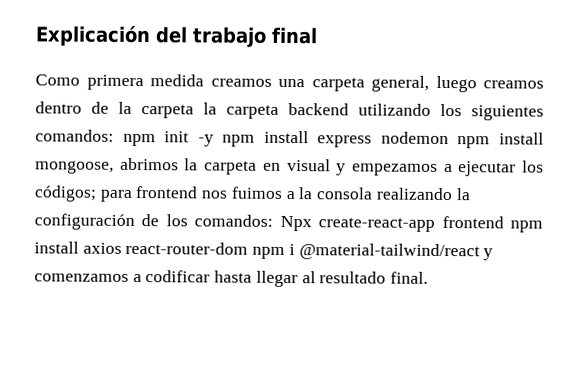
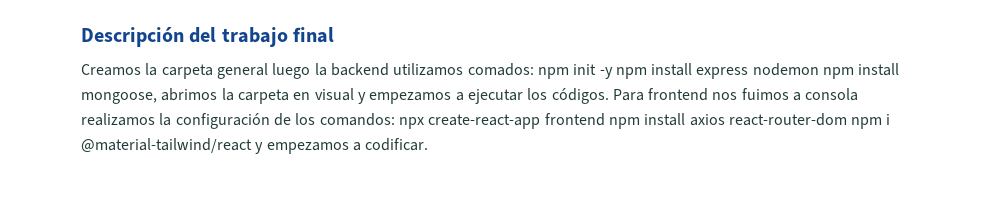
[35,25,151,48] Explicación -> [81,27,184,47] Descripción
[35,74,544,93] [35,101,544,121] [35,129,114,142] Como primera medida creamos una carpeta general, luego creamos dentro de la carpeta la carpeta backend utilizando los siguientes comandos: -> [81,63,534,79] Creamos la carpeta general luego la backend utilizamos comados:
[34,185,132,202] códigos; para -> [551,88,644,104] códigos. Para
[298,187,453,201] la consola realizando -> [805,88,859,101] [81,113,155,126] consola realizamos
[279,215,312,232] Npx -> [398,117,424,129] npx
[34,270,429,288] comenzamos a codificar hasta llegar al resultado final. -> [266,138,429,154] empezamos a codificar.

